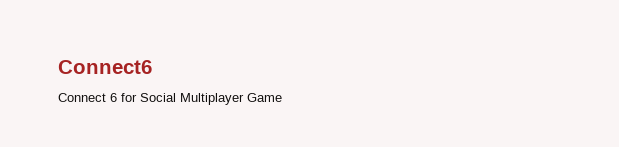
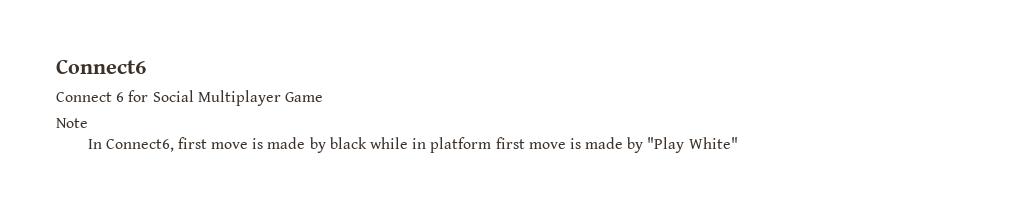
(282, 97) none -> [56,118,88,128] [87,137,738,153] // Note // In Connect6, first move is made by black while in platform first move is made by "Play White"

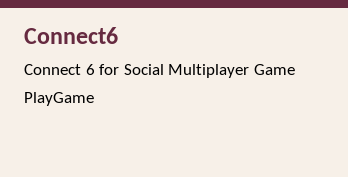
[56,118,88,128] [87,137,738,153] Note // In Connect6, first move is made by black while in platform first move is made by "Play White" -> [24,92,94,106] PlayGame

